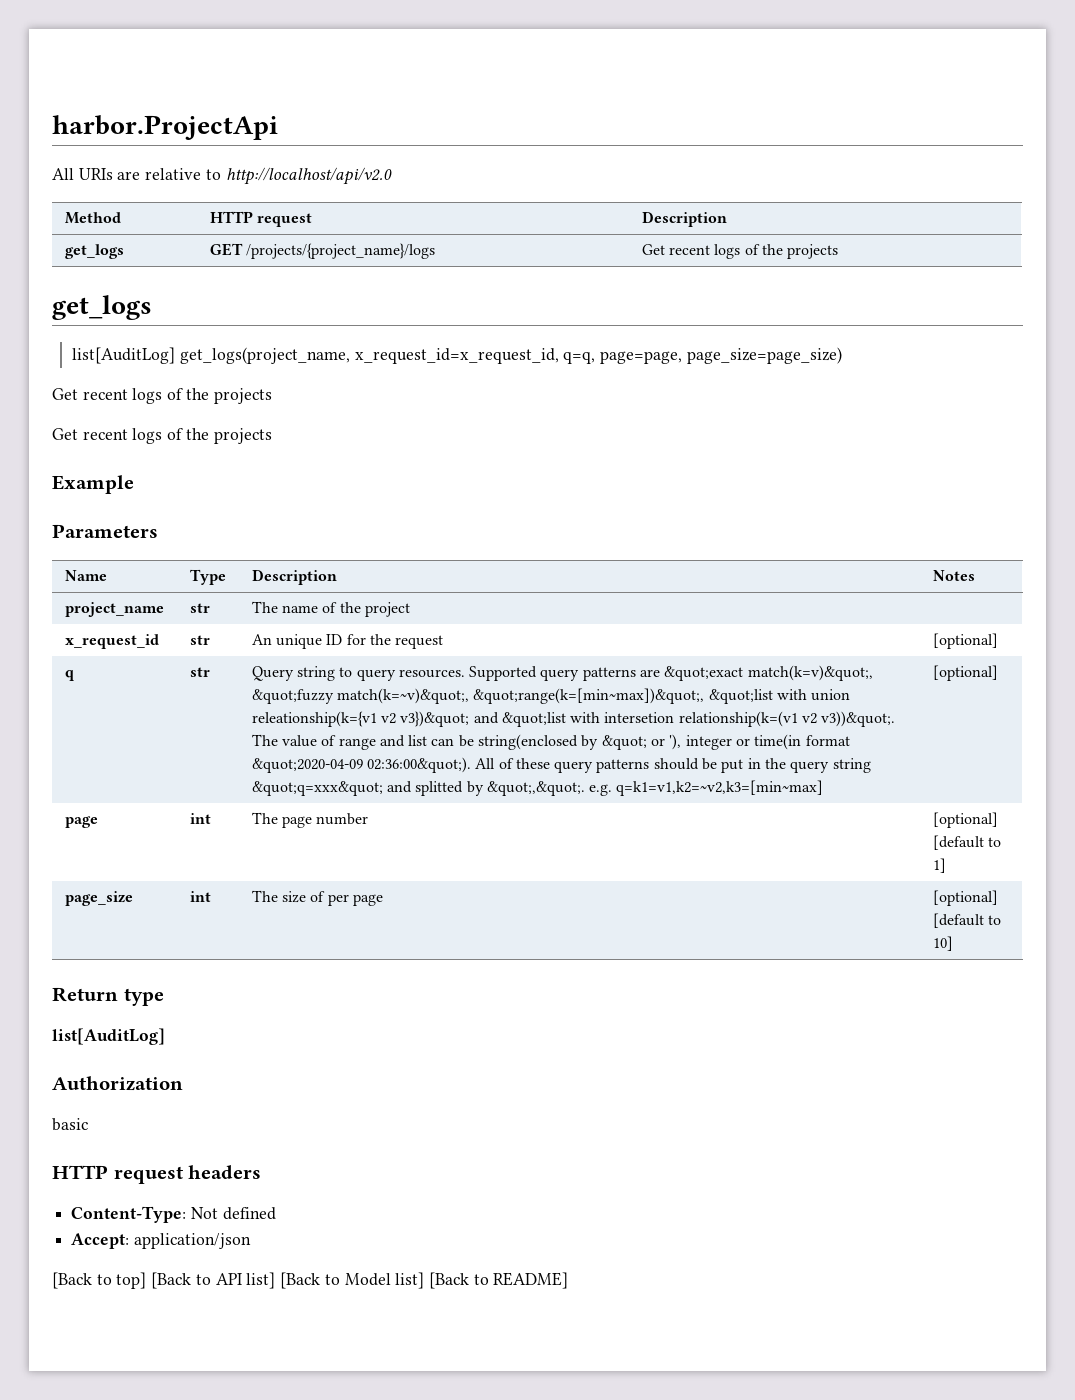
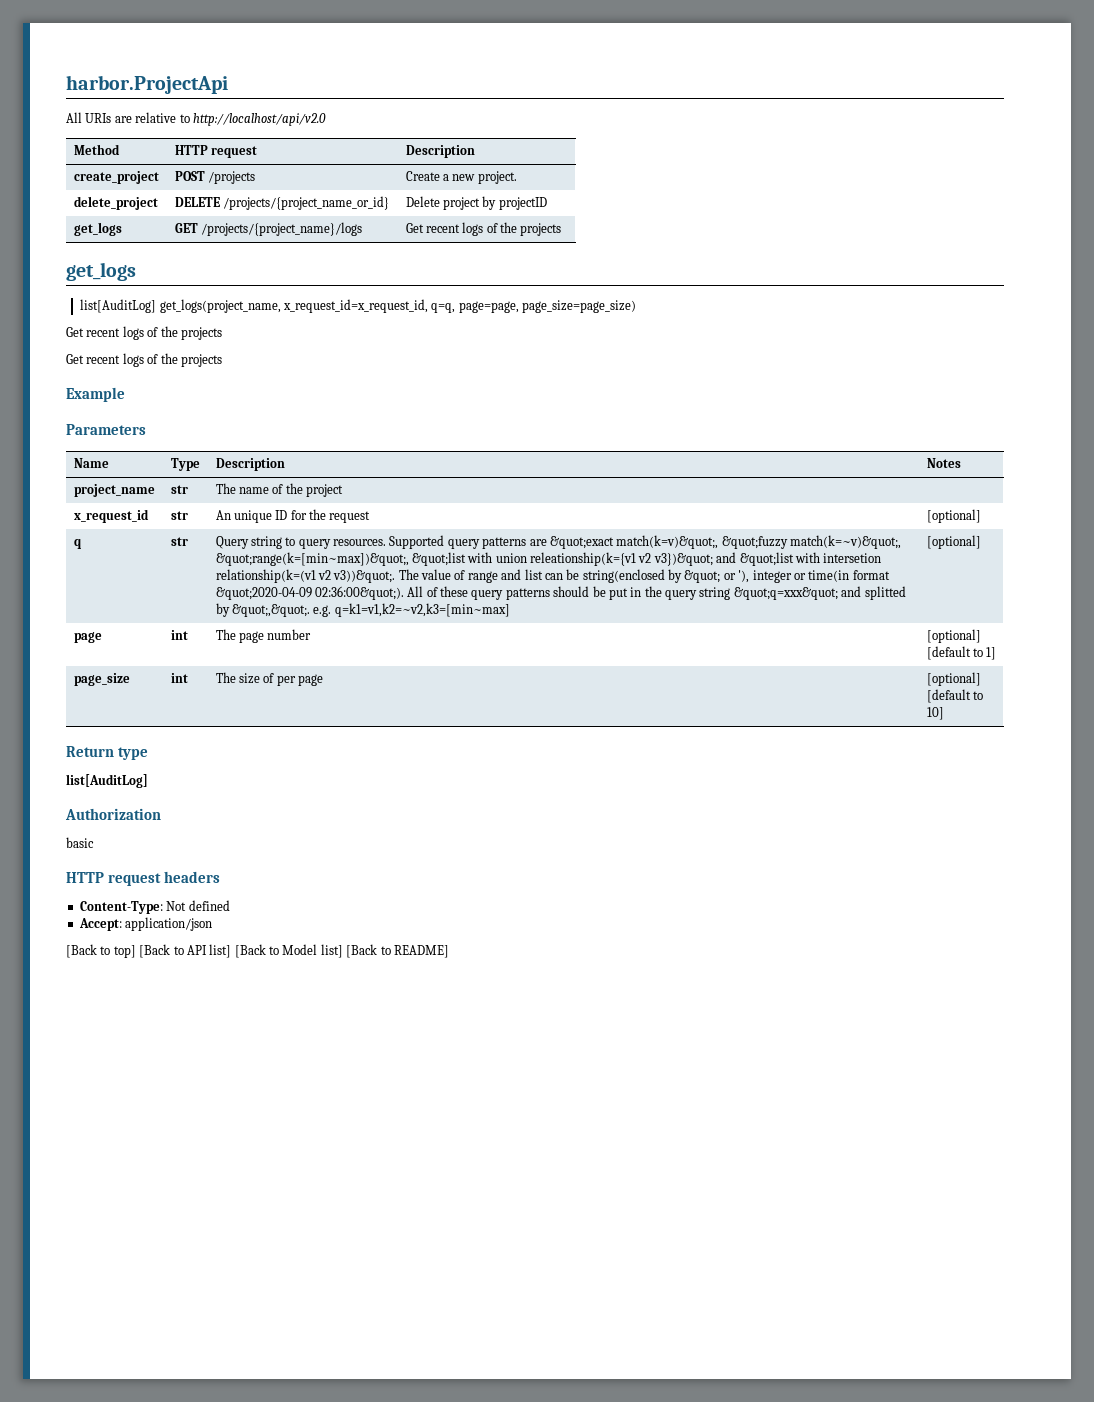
(727, 219) none -> [73,171,159,184] [174,171,255,184] [405,171,517,184] [73,196,158,210] [174,196,389,210] [405,196,547,210] // create_project | POST /projects | Create a new project. // delete_project | DELETE /projects/{project_name_or_id} | Delete project by projectID

